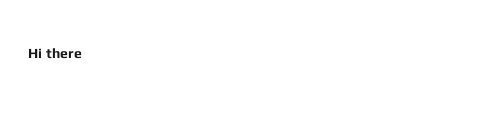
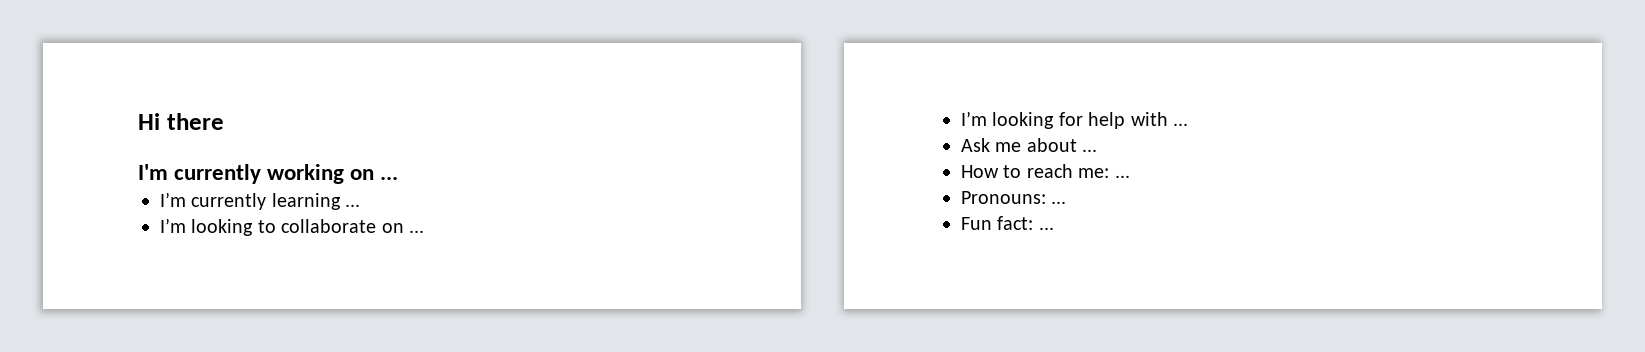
(82, 53) none -> [138,164,399,184] [160,192,361,210] [160,218,424,236] [961,111,1188,129] [961,138,1098,152] [961,164,1130,178] [961,191,1067,204] [961,216,1054,230] // I'm currently working on ... // I’m currently learning ... // I’m looking to collaborate on ... // I’m looking for help with ... // Ask me about ... // How to reach me: ... // Pronouns: ... // Fun fact: ...

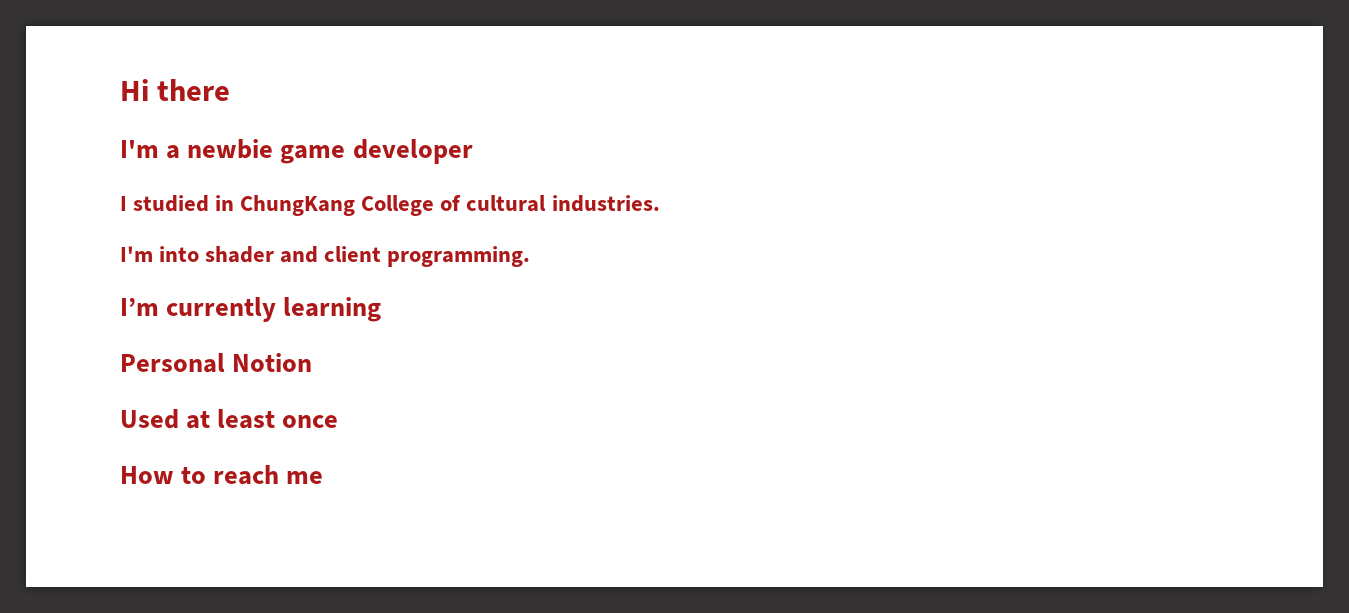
[174,164,399,184] [160,192,361,210] [160,218,424,236] [961,111,1188,129] [961,138,1098,152] [961,164,1130,178] [961,191,1067,204] [961,216,1054,230] currently working on ... // I’m currently learning ... // I’m looking to collaborate on ... // I’m looking for help with ... // Ask me about ... // How to reach me: ... // Pronouns: ... // Fun fact: ... -> [166,139,473,164] [120,195,660,216] [120,246,531,267] [120,297,382,322] [120,353,313,373] [120,409,339,429] [120,465,324,485] a newbie game developer // I studied in ChungKang College of cultural industries. // I'm into shader and client programming. // I’m currently learning // Personal Notion // Used at least once // How to reach me

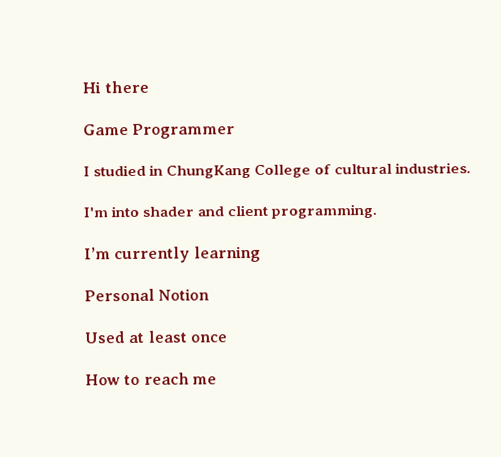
[120,139,473,164] I'm a newbie game developer -> [83,123,236,139] Game Programmer

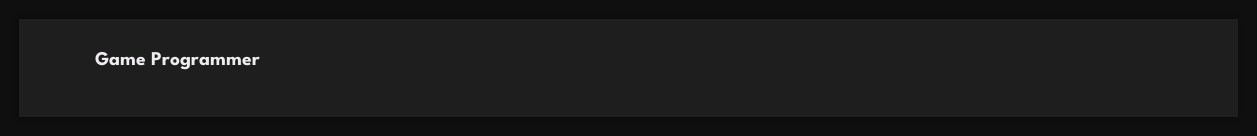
[82,80,150,94] Hi there // -> (95, 58) none
[83,162,472,179] [83,203,378,219] [84,245,261,264] [84,288,211,302] [84,330,227,344] [85,372,217,386] // I studied in ChungKang College of cultural industries. // I'm into shader and client programming. // I’m currently learning // Personal Notion // Used at least once // How to reach me -> (261, 61) none

